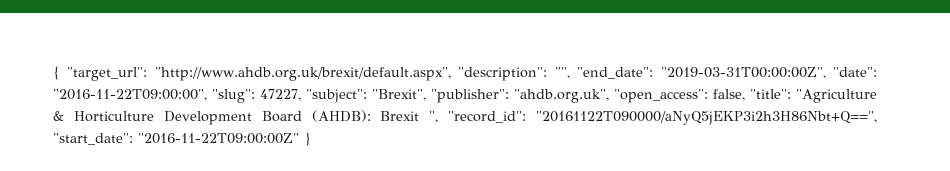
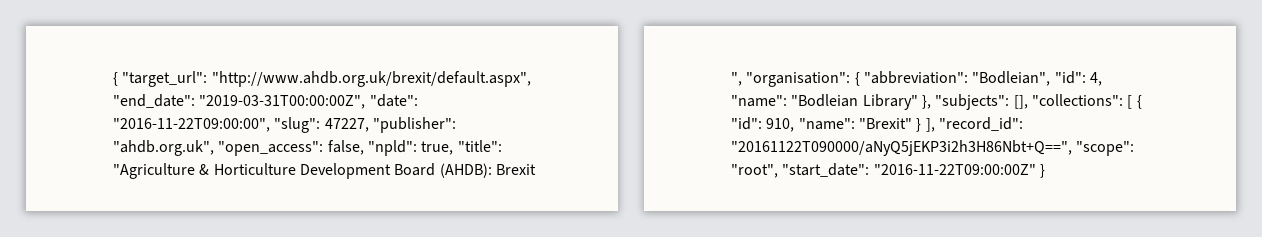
[458,67,570,81] "description": "", -> (531, 79) none
[306,89,426,103] "subject": "Brexit", -> (369, 125) none
(745, 95) none -> [367,140,454,156] "npld": true,
[448,111,877,125] "record_id": "20161122T090000/aNyQ5jEKP3i2h3H86Nbt+Q==", -> [746,71,1102,87] [731,94,1142,110] [731,117,1023,132] [731,140,1135,156] [731,164,778,178] "organisation": { "abbreviation": "Bodleian", "id": 4, "name": "Bodleian Library" }, "subjects": [], "collections": [ { "id": 910, "name": "Brexit" } ], "record_id": "20161122T090000/aNyQ5jEKP3i2h3H86Nbt+Q==", "scope": "root",

